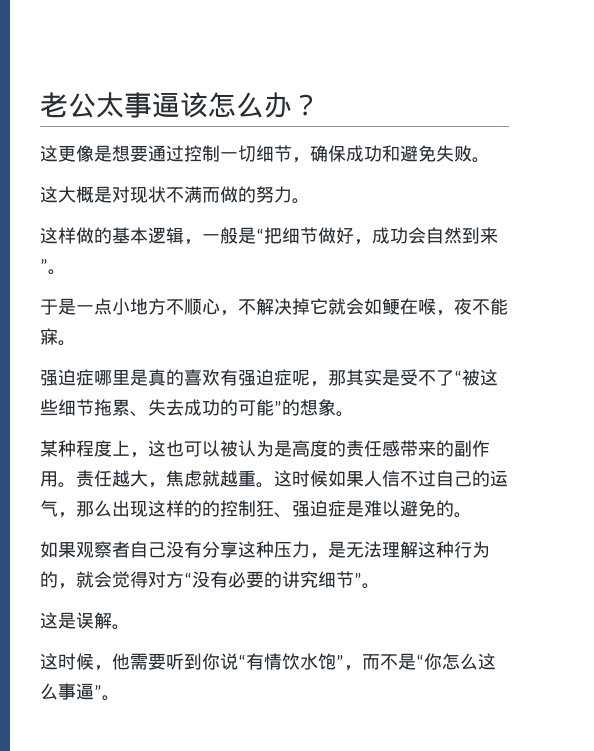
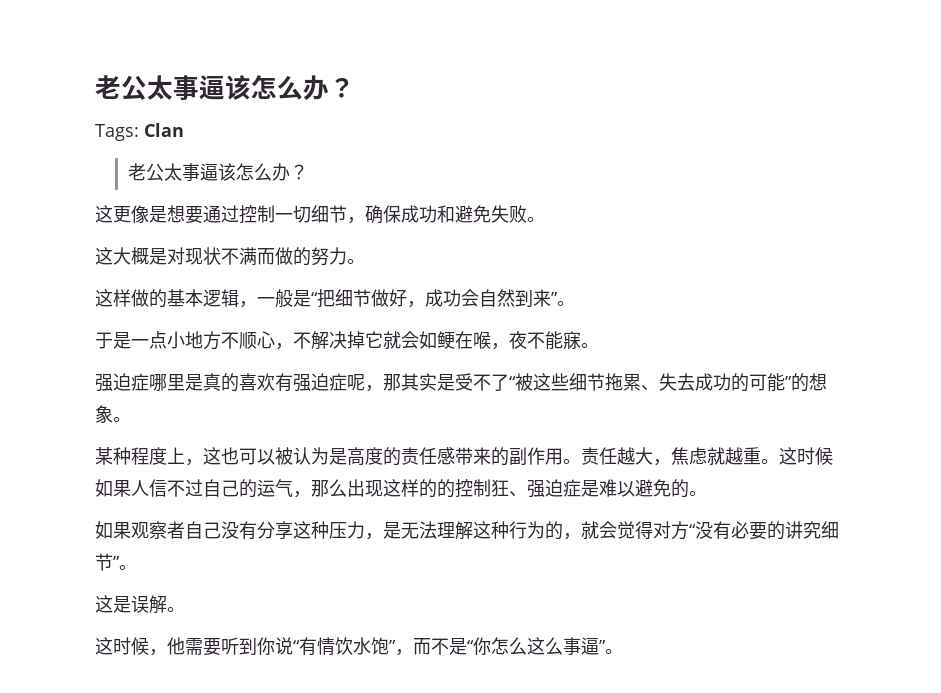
[40,92,320,118] 老公太事逼该怎么办？ -> [95,75,355,100] [95,123,184,141] [127,163,308,181] 老公太事逼该怎么办？ // Tags: Clan // 老公太事逼该怎么办？

